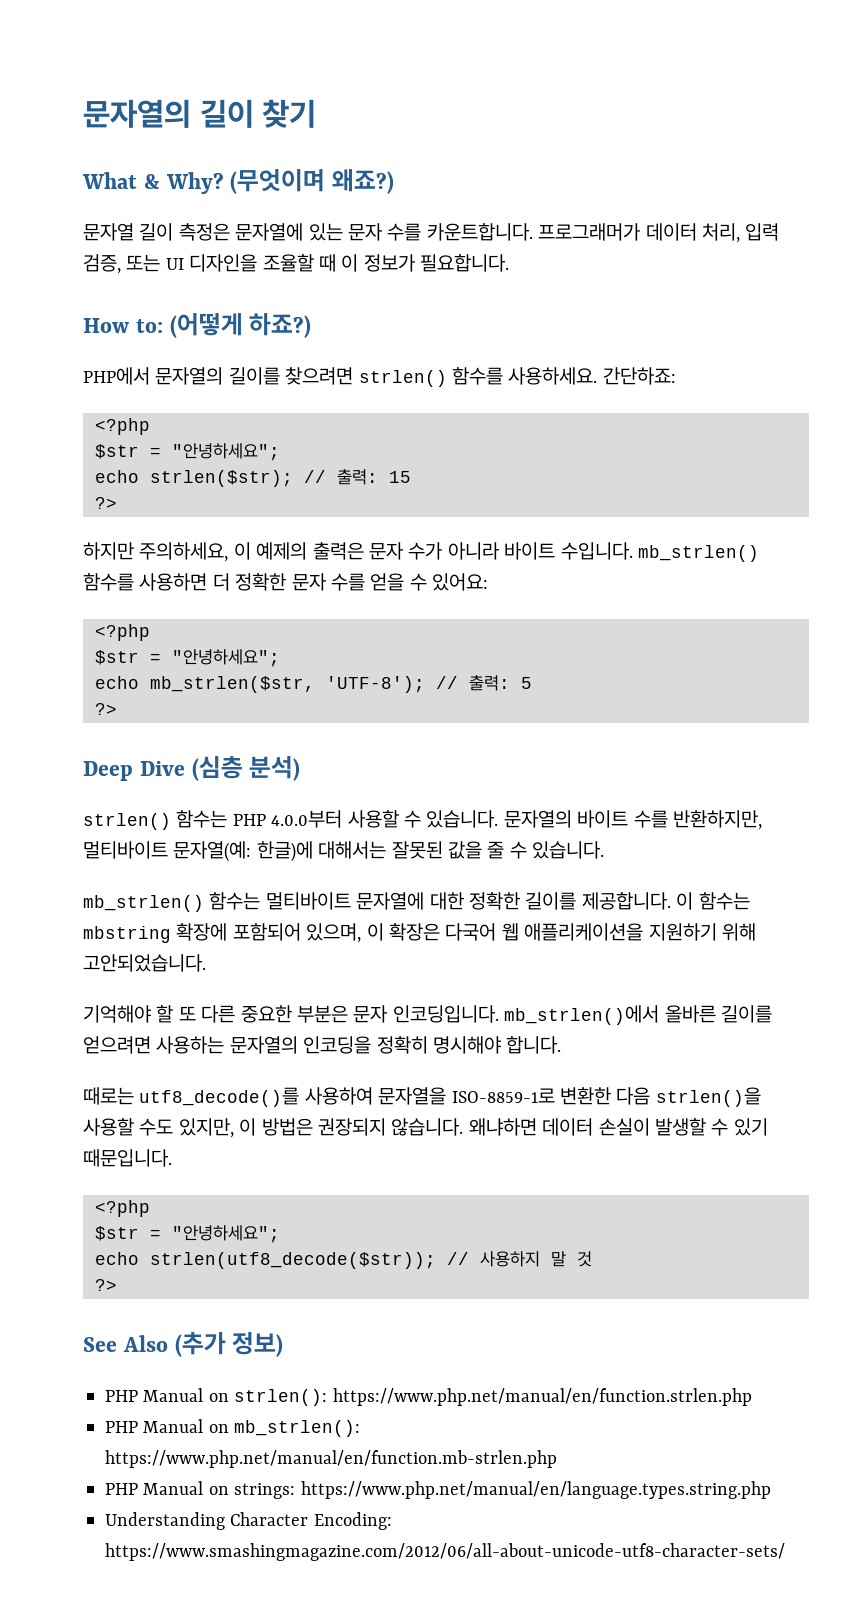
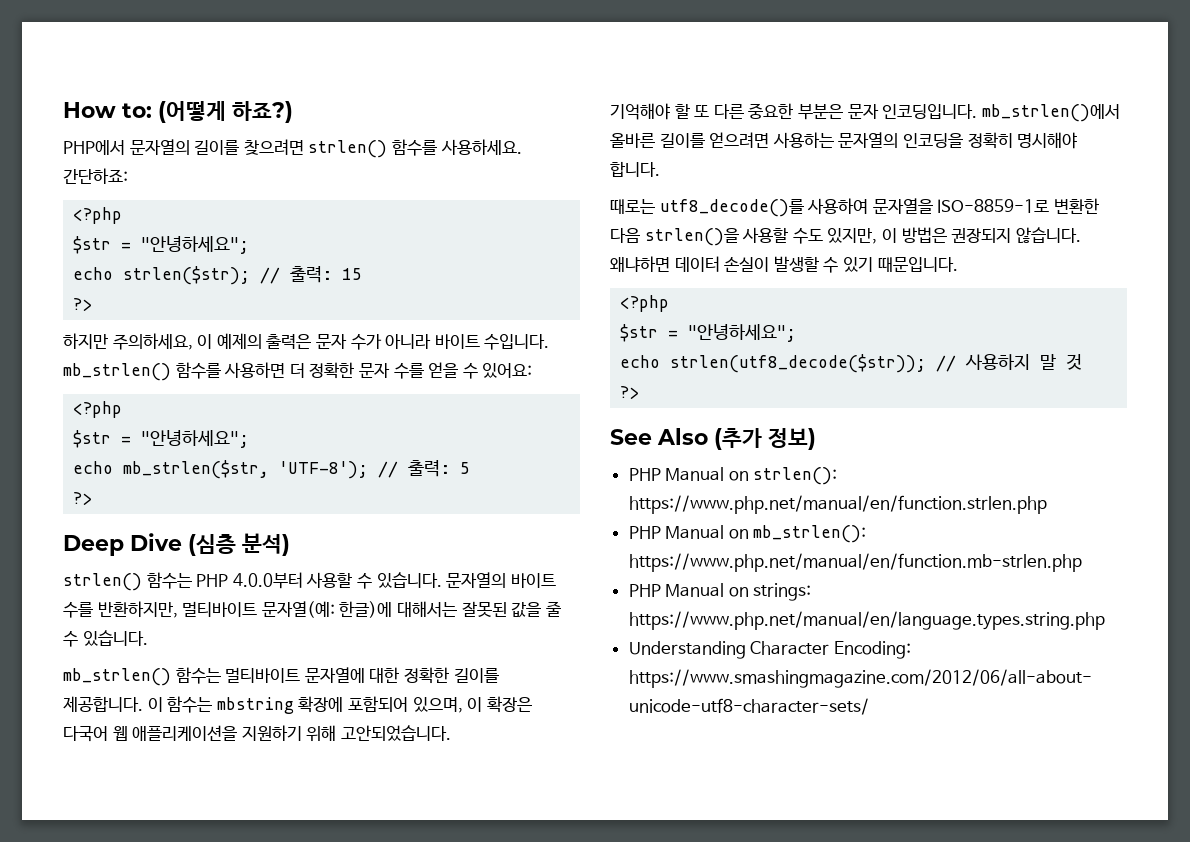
[83,99,317,128] [82,169,394,194] [83,223,780,243] [83,254,510,274] 문자열의 길이 찾기 // What & Why? (무엇이며 왜죠?) // 문자열 길이 측정은 문자열에 있는 문자 수를 카운트합니다. 프로그래머가 데이터 처리, 입력 검증, 또는 UI 디자인을 조율할 때 이 정보가 필요합니다. // -> (63, 110) none

